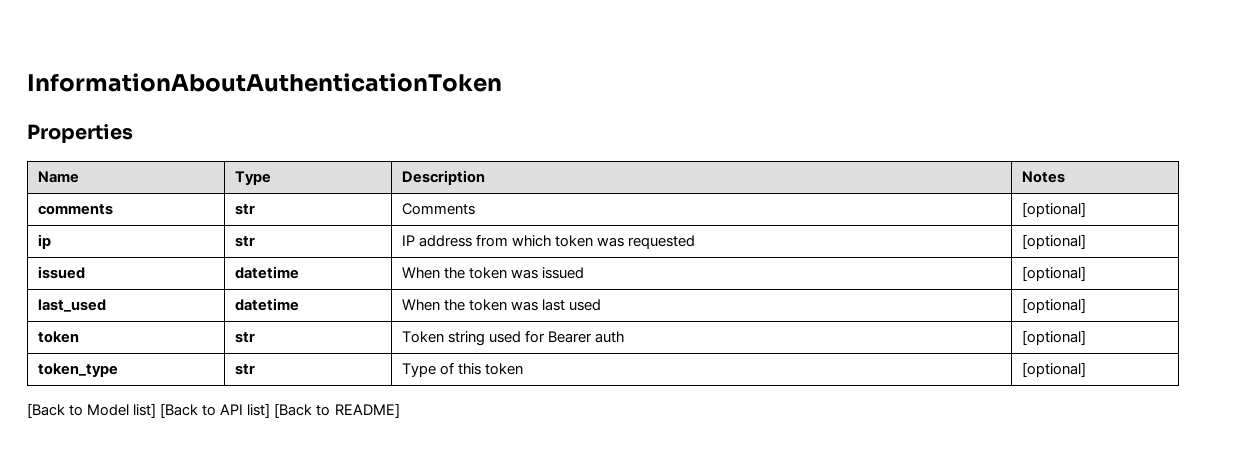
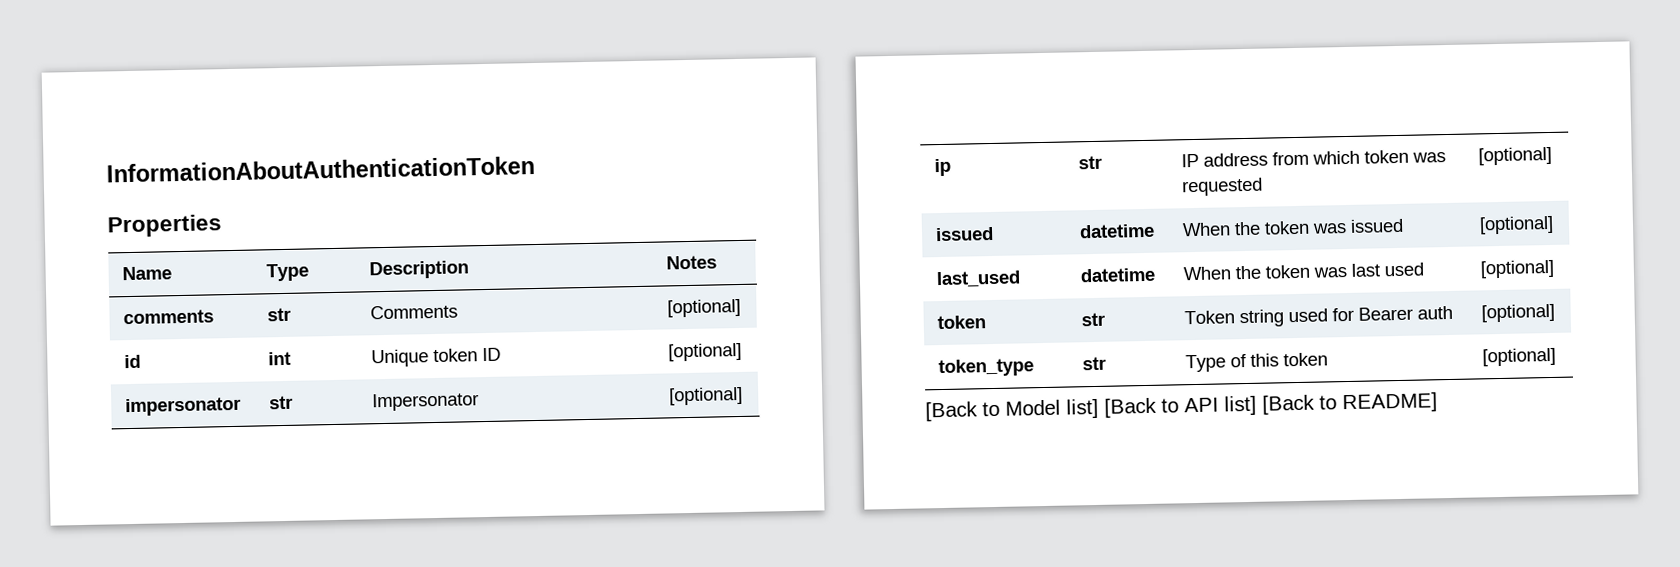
(1087, 209) none -> [124,354,142,369] [268,351,292,366] [371,347,502,368] [668,342,743,362] [125,396,242,417] [269,395,294,410] [372,392,480,412] [669,386,744,406] // id | int | Unique token ID | [optional] // impersonator | str | Impersonator | [optional]

